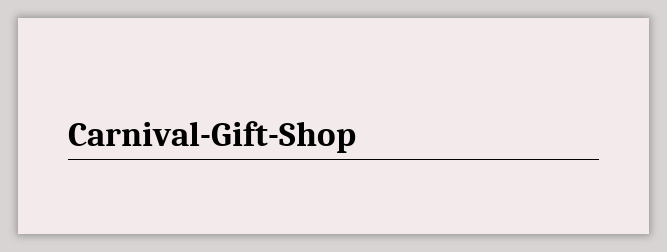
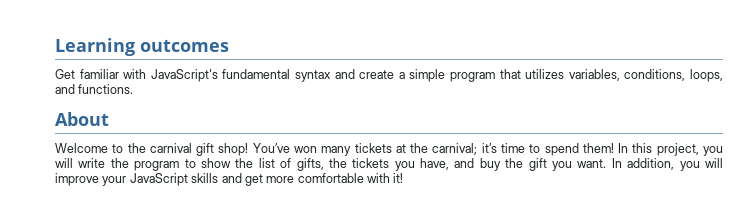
[68,121,356,153] Carnival-Gift-Shop -> [55,38,229,56] [55,69,724,82] [55,84,134,94] [55,112,109,126] [55,143,724,156] [55,158,723,171] [55,173,404,186] Learning outcomes // Get familiar with JavaScript's fundamental syntax and create a simple program that utilizes variables, conditions, loops, and functions. // About // Welcome to the carnival gift shop! You’ve won many tickets at the carnival; it’s time to spend them! In this project, you will write the program to show the list of gifts, the tickets you have, and buy the gift you want. In addition, you will improve your JavaScript skills and get more comfortable with it!

